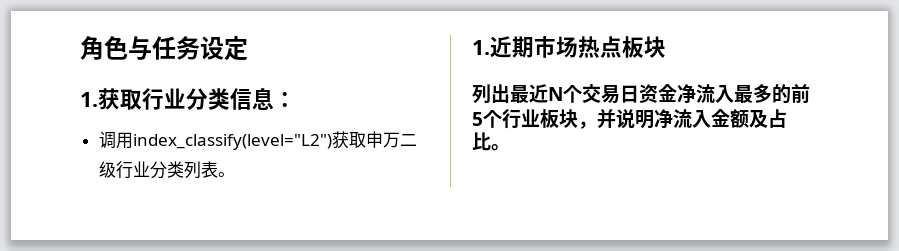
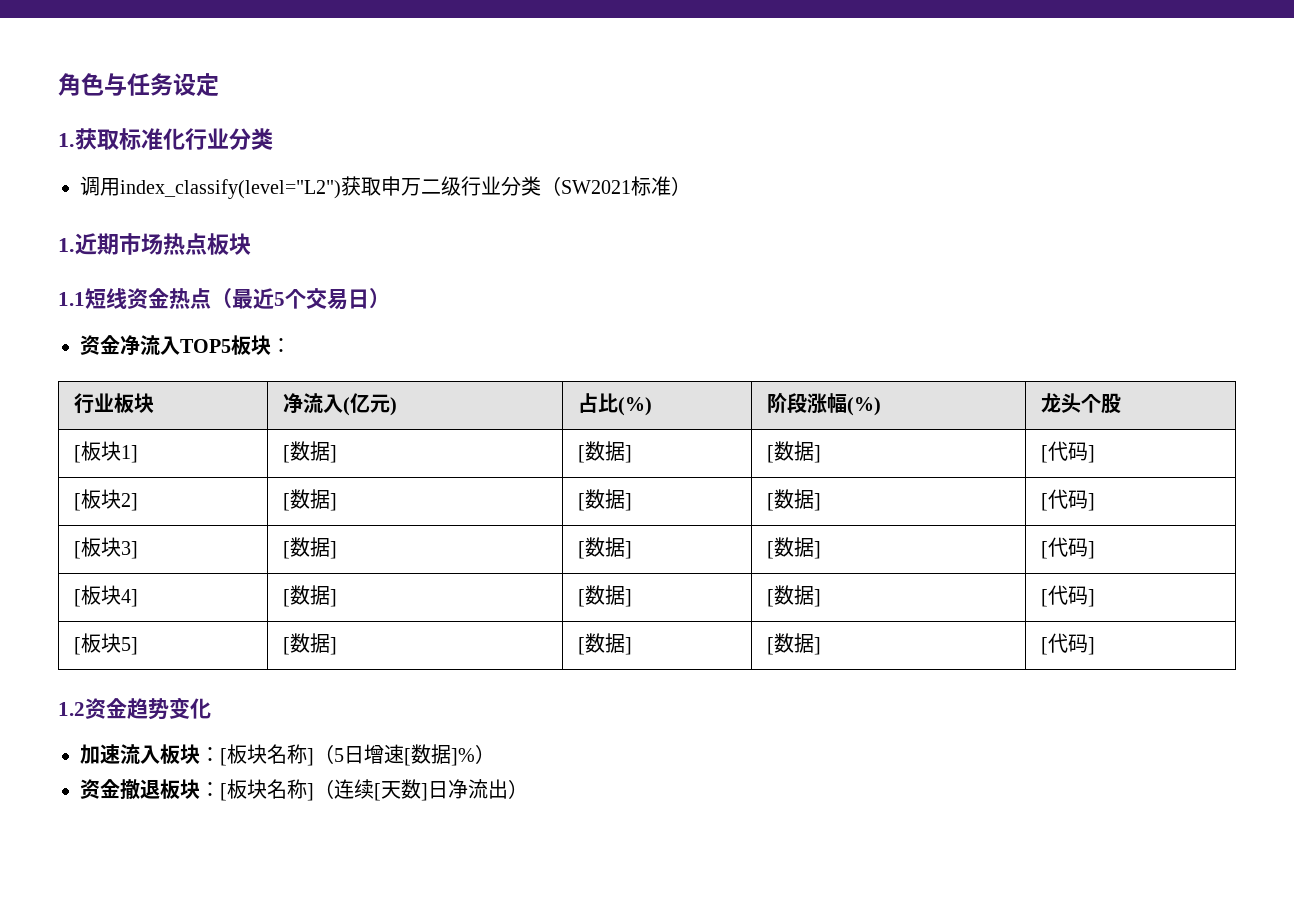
[142,87,296,110] 行业分类信息： -> [119,128,273,150] 标准化行业分类
[183,161,235,179] 列表。 -> [541,176,691,196] （SW2021标准）
[472,84,563,104] 列出最近N -> [58,288,285,309] 1.1短线资金热点（最近5
(639, 94) none -> [369,288,390,309] ） //
[734,84,810,104] [472,110,502,128] 最多的前5个 -> [180,335,291,355] TOP5板块： //
[578,108,787,129] [472,132,510,151] ，并说明净流入金额及占比。 -> [282,393,397,416] [577,393,652,416] [766,392,881,416] [1040,393,1121,414] [73,441,138,463] [282,441,337,463] [577,441,632,463] [766,441,821,463] [1040,441,1095,463] [73,489,138,511] [282,489,337,511] [577,489,632,511] [766,489,821,511] [1040,489,1095,511] [73,537,138,559] [282,537,337,559] [577,537,632,559] [766,537,821,559] [1040,537,1095,559] [73,585,138,607] [282,585,337,607] [577,585,632,607] [766,585,821,607] [1040,585,1095,607] [73,633,138,655] [282,633,337,655] [577,633,632,655] [766,633,821,655] [1040,633,1095,655] [58,697,211,720] [80,744,495,766] [80,779,528,801] | 净流入(亿元) | 占比(%) | 阶段涨幅(%) | 龙头个股 // [板块1] | [数据] | [数据] | [数据] | [代码] // [板块2] | [数据] | [数据] | [数据] | [代码] // [板块3] | [数据] | [数据] | [数据] | [代码] // [板块4] | [数据] | [数据] | [数据] | [代码] // [板块5] | [数据] | [数据] | [数据] | [代码] // 1.2资金趋势变化 // 加速流入板块：[板块名称]（5日增速[数据]%） // 资金撤退板块：[板块名称]（连续[天数]日净流出）

